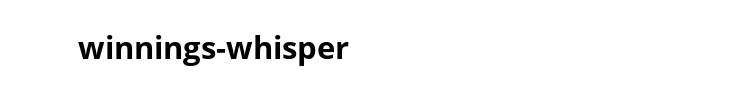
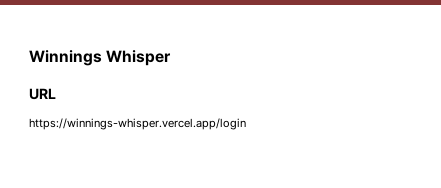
[78,35,349,66] winnings-whisper -> [29,50,172,66] [29,88,56,100] [29,118,246,130] Winnings Whisper // URL // https://winnings-whisper.vercel.app/login

